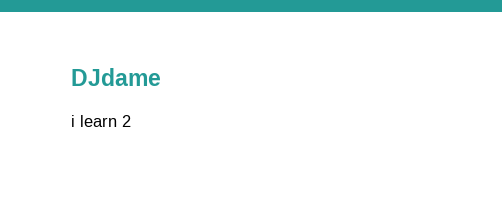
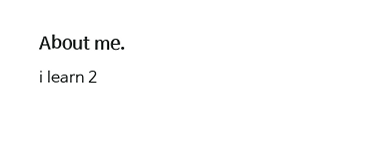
[71,68,161,86] DJdame -> [38,34,126,51] About me.

